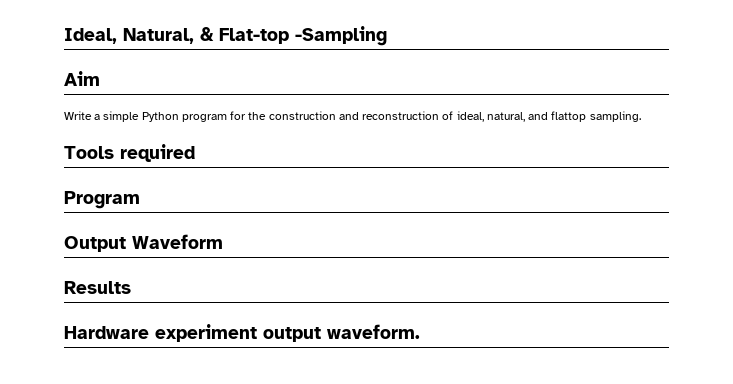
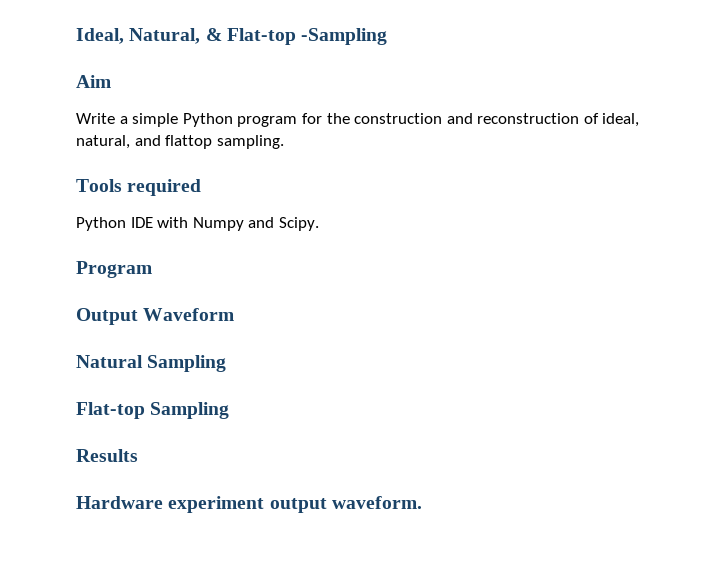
(195, 153) none -> [76,217,319,231] // Python IDE with Numpy and Scipy.
(223, 241) none -> [76,355,227,372] [76,402,230,419] // Natural Sampling // Flat-top Sampling

